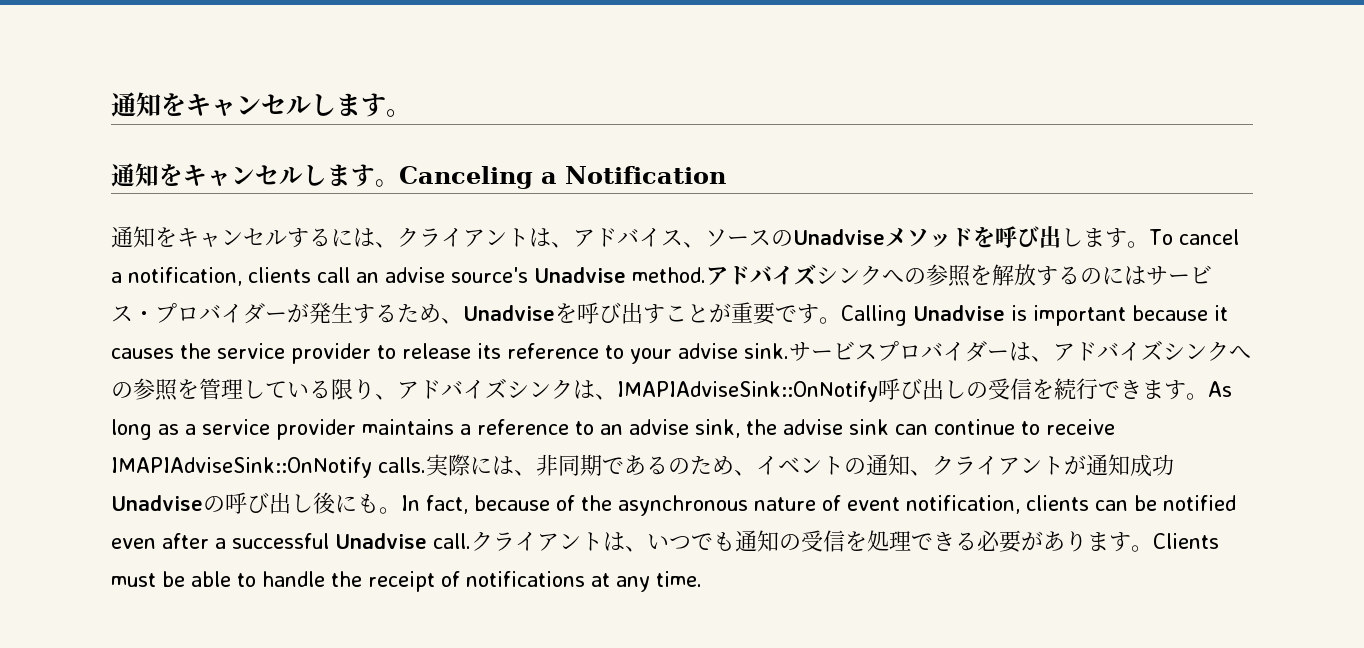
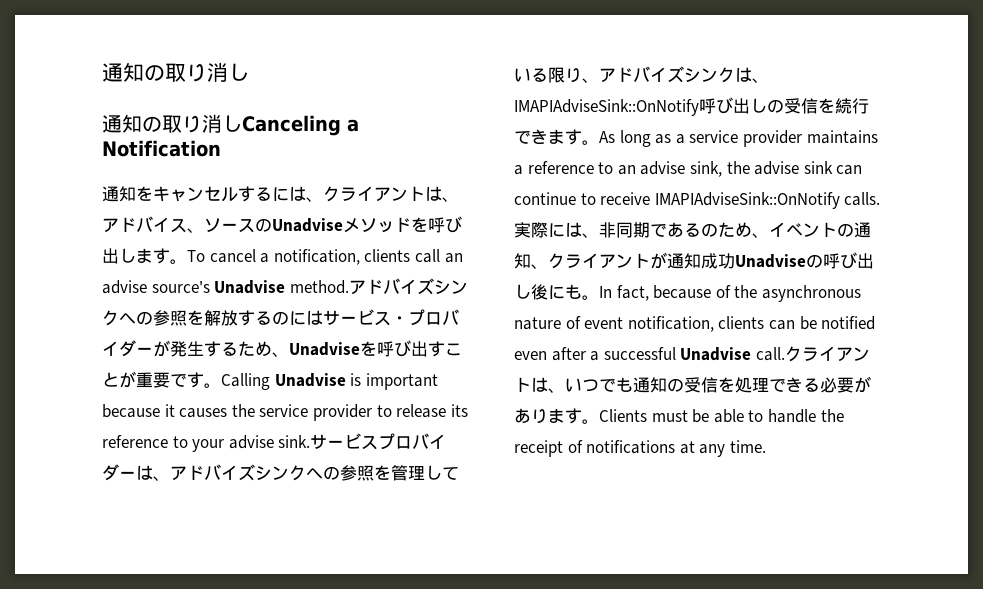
[111,92,411,117] [111,163,399,187] 通知をキャンセルします。 // 通知をキャンセルします。 -> [102,62,249,82] [102,114,242,133] 通知の取り消し // 通知の取り消し

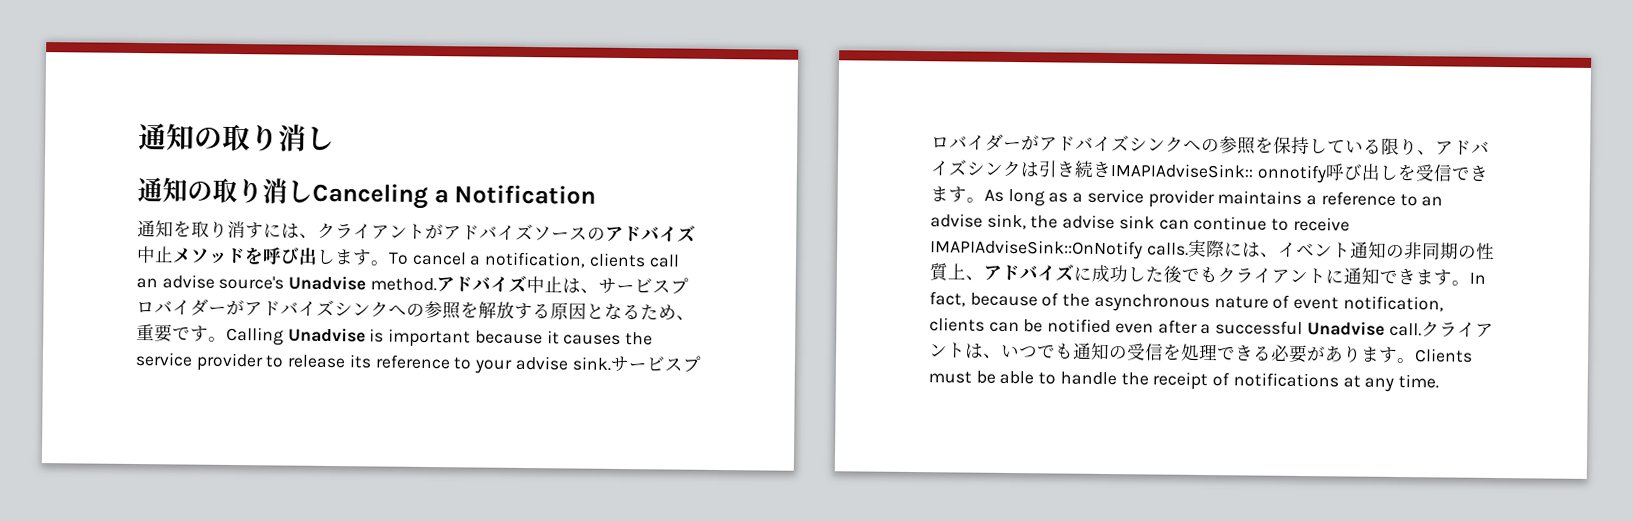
[153,186,272,202] キャンセルする -> [191,220,264,239] 取り消す
[425,186,459,202] [102,216,204,233] は、アドバイス、 -> [425,223,534,241] がアドバイズ
[272,218,343,232] Unadvise -> [605,225,696,243] [136,246,174,264] アドバイズ中止
(434, 286) none -> [525,276,689,295] [136,298,335,317] 中止は、サービスプロバイダーがアドバイズ
[272,309,459,326] [102,340,462,357] [102,371,136,388] のにはサービス・プロバイダーが発生するため、Unadviseを呼び出すことが -> [550,302,695,321] 原因となるため、
[136,464,425,481] は、アドバイズシンクへの参照を管理 -> [1021,135,1310,155] がアドバイズシンクへの参照を保持
[752,78,769,83] [514,97,869,116] 、IMAPIAdviseSink::OnNotify呼び出しの受信を続行 -> [1038,160,1453,184] 引き続きIMAPIAdviseSink:: onnotify呼び出しを受信
[599,222,871,238] [514,252,874,269] [514,284,582,300] 非同期であるのため、イベントの通知、クライアントが通知成功Unadviseの呼び出し後にも -> [1277,241,1495,260] [929,263,1452,286] イベント通知の非同期の性質上、アドバイズに成功した後でもクライアントに通知できます

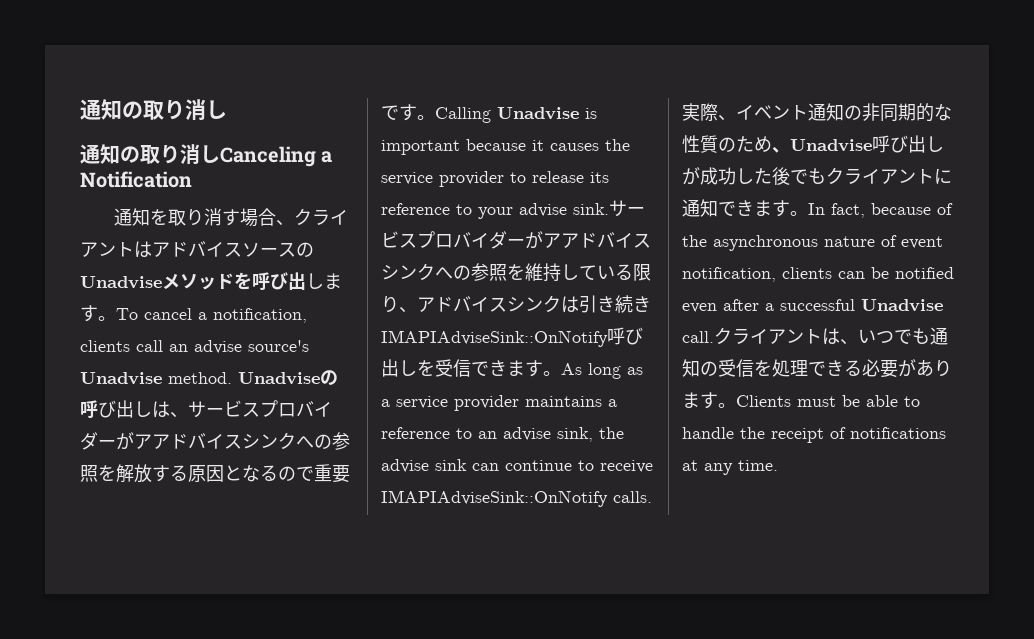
[263,223,300,239] には -> [240,208,277,227] 場合
[425,223,534,241] がアドバイズ -> [134,241,242,258] はアドバイス
[605,225,696,243] [136,246,174,264] アドバイズ中止 -> [80,276,162,289] Unadvise
[435,275,563,294] アドバイズ中止 -> [238,370,338,386] [80,400,152,418] Unadviseの呼び出し
[262,299,335,317] ドバイズ -> [152,433,242,449] アドバイス
[640,304,695,321] ため、 -> [278,466,314,481] ので
[1057,135,1292,155] ドバイズシンクへの参照を保 -> [561,232,651,248] [381,263,543,281] アドバイスシンクへの参照を維
[948,159,968,176] ズ -> [489,297,507,312] ス
[1110,163,1327,184] IMAPIAdviseSink:: onnotify -> [381,330,608,347] IMAPIAdviseSink::OnNotify
[1223,242,1261,258] には -> (718, 112) none
[1457,242,1495,260] [929,263,1092,282] の性質上、アドバイズに -> [916,103,952,122] [682,135,944,153] [682,167,700,185] 的な性質のため、Unadvise呼び出しが

